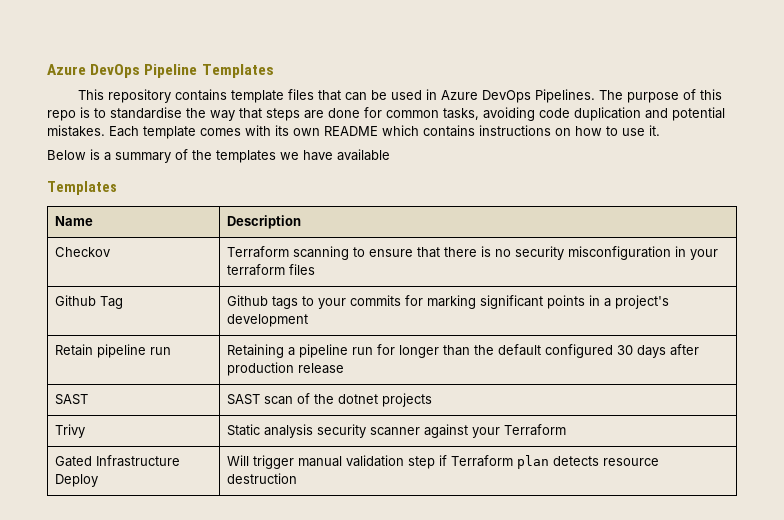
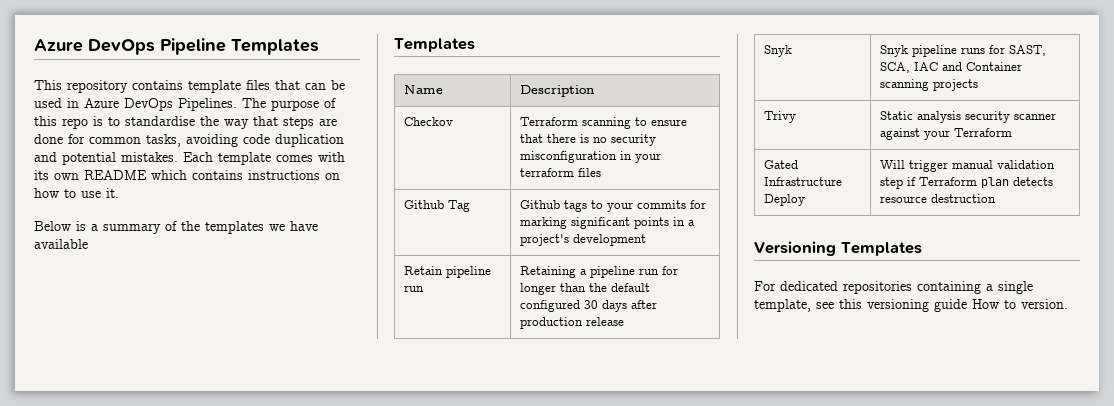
[55,394,89,405] [227,393,379,405] SAST | SAST scan of the dotnet -> [764,45,793,57] [880,45,1047,57] [880,62,1023,73] [880,79,930,91] Snyk | Snyk pipeline runs for SAST, SCA, IAC and Container scanning
(298, 478) none -> [754,241,922,256] [754,281,1033,294] [754,299,1068,312] // Versioning Templates // For dedicated repositories containing a single template, see this versioning guide How to version.

